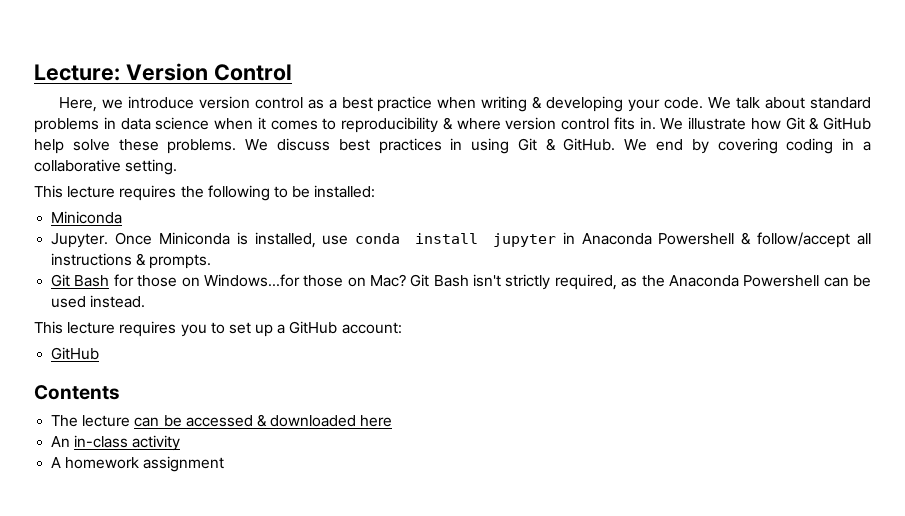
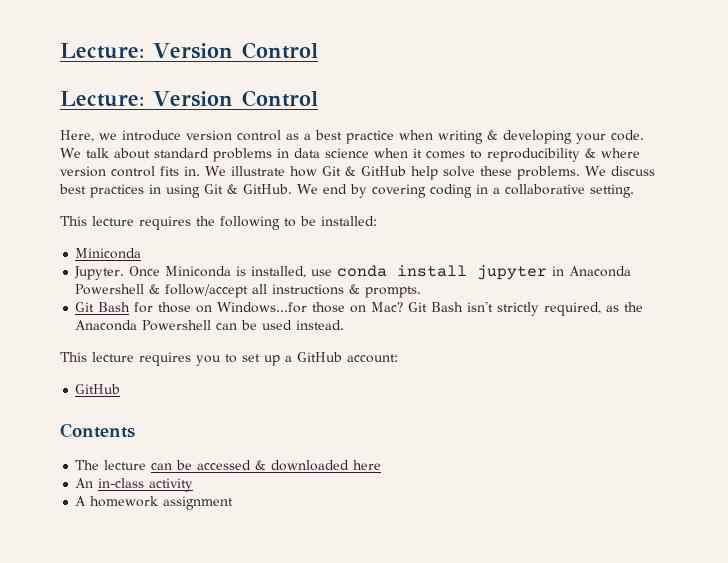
[34,63,292,81] Lecture: Version Control -> [60,42,318,59] [60,90,318,107] Lecture: Version Control // Lecture: Version Control

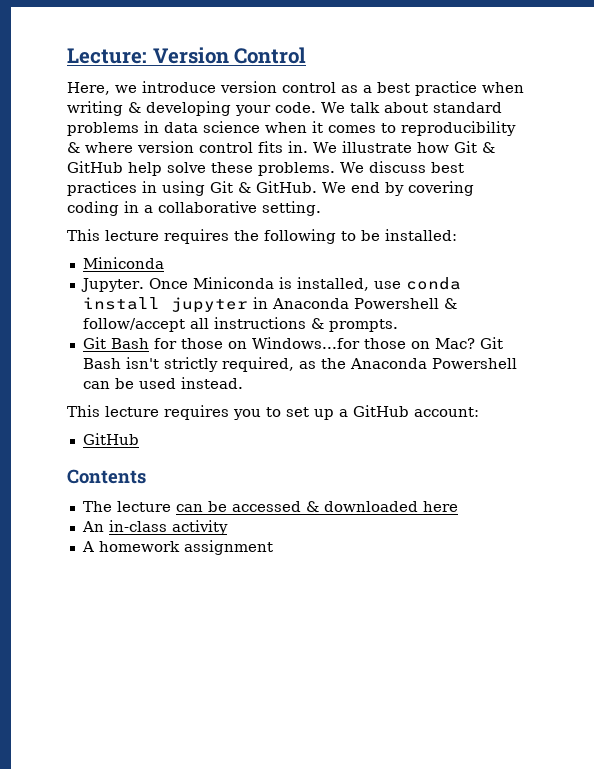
[60,42,318,59] [60,90,318,107] Lecture: Version Control // Lecture: Version Control -> [67,47,307,64] Lecture: Version Control

